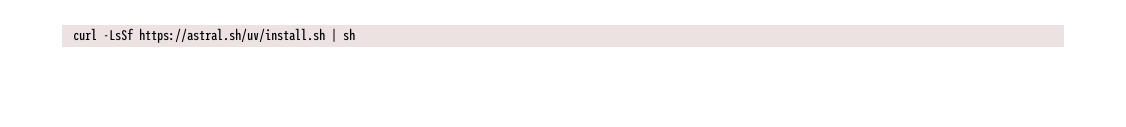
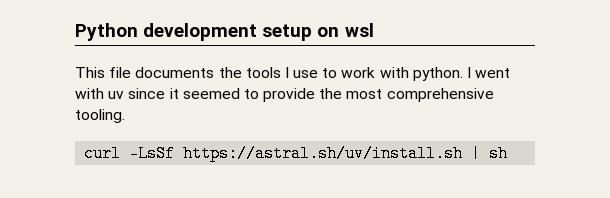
(72, 34) none -> [75,23,374,41] [75,67,511,81] [75,88,494,102] [75,109,125,123] Python development setup on wsl // This file documents the tools I use to work with python. I went with uv since it seemed to provide the most comprehensive tooling. //

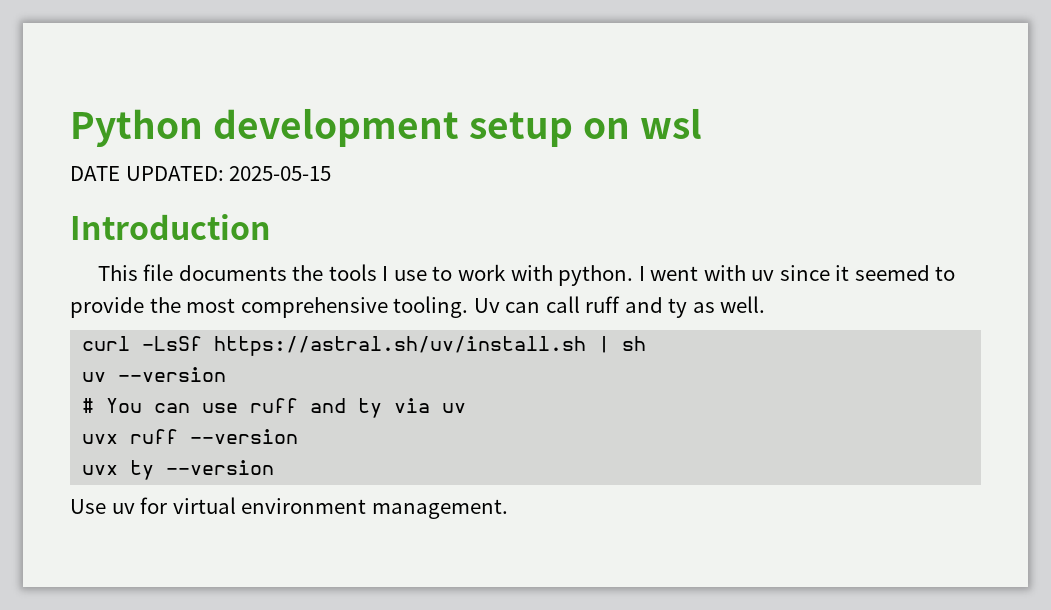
(374, 30) none -> [70,166,332,181] [70,214,271,240] // DATE UPDATED: 2025-05-15 // Introduction
(125, 116) none -> [473,296,766,318] Uv can call ruff and ty as well.
(509, 153) none -> [82,367,227,382] [82,398,467,418] [82,429,299,444] [82,460,275,480] [70,497,508,519] // uv --version // # You can use ruff and ty via uv // uvx ruff --version // uvx ty --version // Use uv for virtual environment management.

